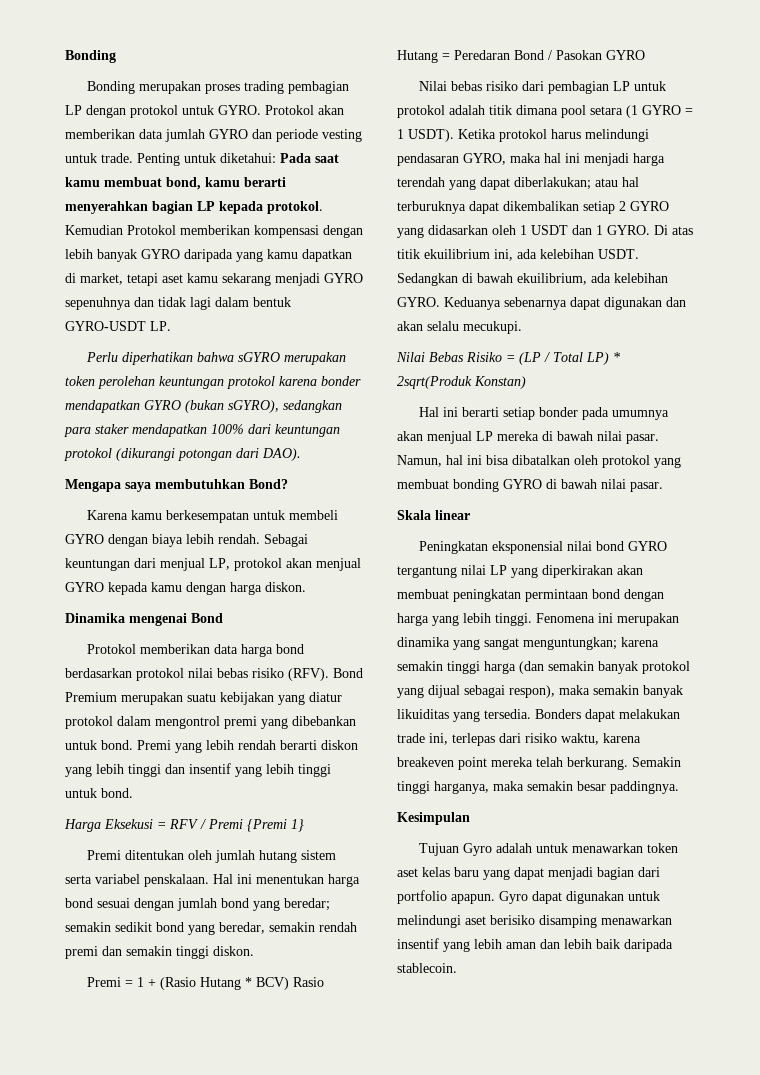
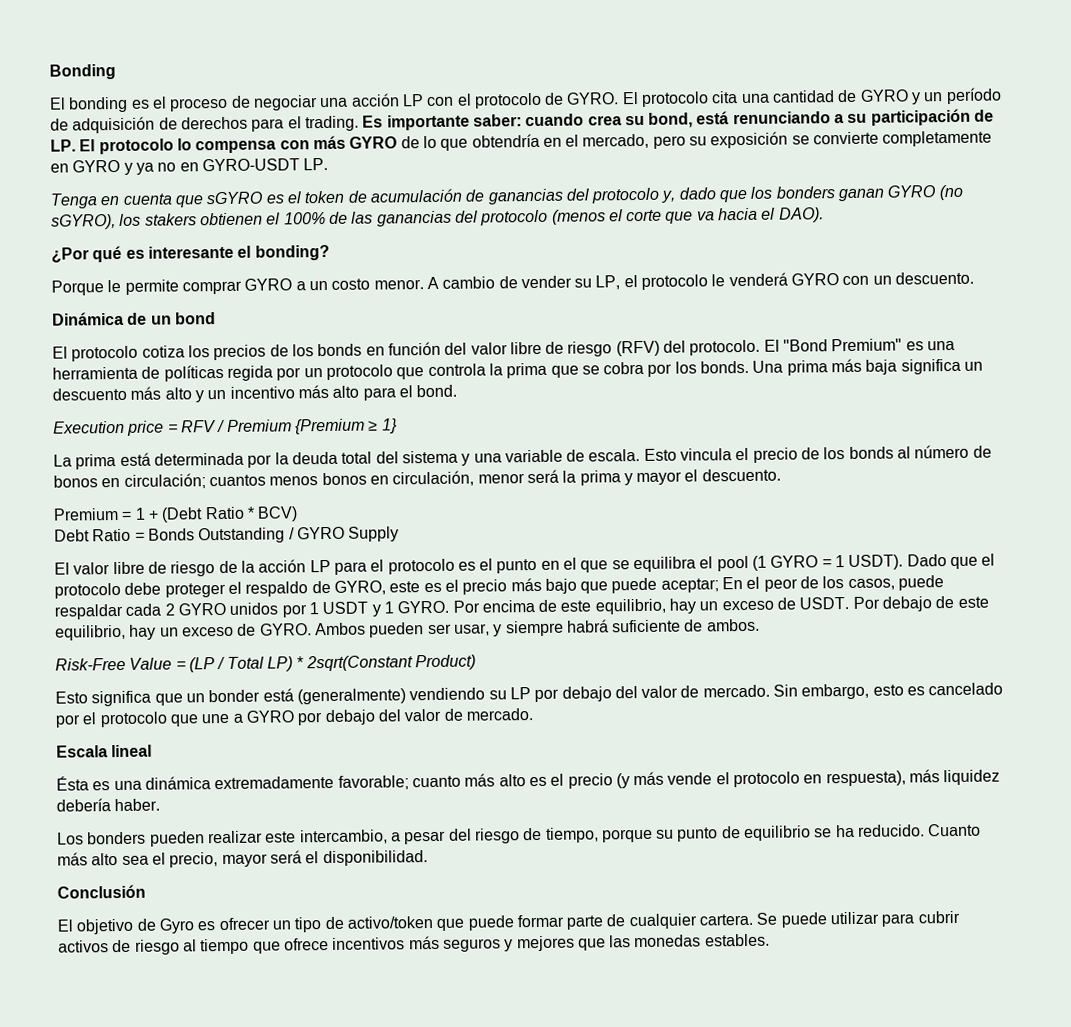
[87,81,350,94] [65,105,344,118] [65,129,362,142] [65,153,339,166] [65,177,286,190] [65,201,323,214] [65,225,363,238] [65,249,352,262] [65,273,363,286] [65,297,291,310] [65,321,171,331] [86,352,347,365] [65,376,361,389] [65,400,342,413] [64,424,340,437] [64,448,301,461] [65,479,288,492] [87,510,339,523] [65,534,308,547] [65,558,361,571] [65,582,306,595] [65,613,223,626] [87,644,305,657] [65,668,363,681] [65,692,342,705] [65,716,356,729] [65,740,358,753] [65,763,331,777] [65,788,97,798] Bonding merupakan proses trading pembagian LP dengan protokol untuk GYRO. Protokol akan memberikan data jumlah GYRO dan periode vesting untuk trade. Penting untuk diketahui: Pada saat kamu membuat bond, kamu berarti menyerahkan bagian LP kepada protokol. Kemudian Protokol memberikan kompensasi dengan lebih banyak GYRO daripada yang kamu dapatkan di market, tetapi aset kamu sekarang menjadi GYRO sepenuhnya dan tidak lagi dalam bentuk GYRO-USDT LP. // Perlu diperhatikan bahwa sGYRO merupakan token perolehan keuntungan protokol karena bonder mendapatkan GYRO (bukan sGYRO), sedangkan para staker mendapatkan 100% dari keuntungan protokol (dikurangi potongan dari DAO). // Mengapa saya membutuhkan Bond? // Karena kamu berkesempatan untuk membeli GYRO dengan biaya lebih rendah. Sebagai keuntungan dari menjual LP, protokol akan menjual GYRO kepada kamu dengan harga diskon. // Dinamika mengenai Bond // Protokol memberikan data harga bond berdasarkan protokol nilai bebas risiko (RFV). Bond Premium merupakan suatu kebijakan yang diatur protokol dalam mengontrol premi yang dibebankan untuk bond. Premi yang lebih rendah berarti diskon yang lebih tinggi dan insentif yang lebih tinggi untuk -> [49,87,1002,113] [50,108,995,134] [50,130,993,155] [50,157,329,175] [50,184,964,209] [51,207,824,230] [51,244,330,263] [51,271,975,296] [52,311,216,326] [52,338,956,362] [52,358,984,382] [52,384,413,403] El bonding es el proceso de negociar una acción LP con el protocolo de GYRO. El protocolo cita una cantidad de GYRO y un período de adquisición de derechos para el trading. Es importante saber: cuando crea su bond, está renunciando a su participación de LP. El protocolo lo compensa con más GYRO de lo que obtendría en el mercado, pero su exposición se convierte completamente en GYRO y ya no en GYRO-USDT LP. // Tenga en cuenta que sGYRO es el token de acumulación de ganancias del protocolo y, dado que los bonders ganan GYRO (no sGYRO), los stakers obtienen el 100% de las ganancias del protocolo (menos el corte que va hacia el DAO). // ¿Por qué es interesante el bonding? // Porque le permite comprar GYRO a un costo menor. A cambio de vender su LP, el protocolo le venderá GYRO con un descuento. // Dinámica de un bond // El protocolo cotiza los precios de los bonds en función del valor libre de riesgo (RFV) del protocolo. El "Bond Premium" es una herramienta de políticas regida por un protocolo que controla la prima que se cobra por los bonds. Una prima más baja significa un descuento más alto y un incentivo más alto para el
[64,819,153,832] Harga Eksekusi -> [53,420,165,436] Execution price
[208,819,304,832] [87,850,337,863] [65,874,360,887] [65,898,330,911] [65,922,357,935] [65,946,254,959] [87,977,122,987] Premi {Premi 1} // Premi ditentukan oleh jumlah hutang sistem serta variabel penskalaan. Hal ini menentukan harga bond sesuai dengan jumlah bond yang beredar; semakin sedikit bond yang beredar, semakin rendah premi dan semakin tinggi diskon. // Premi -> [226,418,398,435] [53,444,992,470] [53,468,781,489] [53,508,119,521] Premium {Premium ≥ 1} // La prima está determinada por la deuda total del sistema y una variable de escala. Esto vincula el precio de los bonds al número de bonos en circulación; cuantos menos bonos en circulación, menor será la prima y mayor el descuento. // Premium
[160,977,242,990] (Rasio Hutang -> [161,506,245,523] (Debt Ratio
[293,977,325,987] [397,50,645,63] [419,81,667,94] [397,105,623,118] Rasio Hutang = Peredaran Bond / Pasokan GYRO // Nilai bebas risiko dari pembagian LP untuk protokol adalah titik dimana pool setara -> [54,526,400,544] [54,555,749,577] // Debt Ratio = Bonds Outstanding / GYRO Supply // El valor libre de riesgo de la acción LP para el protocolo es el punto en el que se equilibra el pool
[458,129,649,142] [397,153,665,166] [397,177,639,190] [397,201,669,214] [397,225,516,238] Ketika protokol harus melindungi pendasaran GYRO, maka hal ini menjadi harga terendah yang dapat diberlakukan; atau hal terburuknya dapat dikembalikan setiap 2 GYRO yang didasarkan oleh -> [906,553,996,570] [54,575,945,599] [54,602,307,620] Dado que el protocolo debe proteger el respaldo de GYRO, este es el precio más bajo que puede aceptar; En el peor de los casos, puede respaldar cada 2 GYRO unidos por
[572,225,592,235] dan -> [371,604,381,617] y
[654,225,693,235] [397,249,639,261] [397,273,668,286] [397,297,686,310] [397,321,522,334] [396,352,502,362] Di atas titik ekuilibrium ini, ada kelebihan USDT. Sedangkan di bawah ekuilibrium, ada kelebihan GYRO. Keduanya sebenarnya dapat digunakan dan akan selalu mecukupi. // Nilai Bebas Risiko -> [452,595,989,615] [55,618,760,641] [55,657,173,671] Por encima de este equilibrio, hay un exceso de USDT. Por debajo de este equilibrio, hay un exceso de GYRO. Ambos pueden ser usar, y siempre habrá suficiente de ambos. // Risk-Free Value
[397,376,526,389] [419,407,670,420] [397,431,659,444] [397,455,681,468] [397,479,663,492] [397,510,470,520] [419,541,668,554] [397,565,643,578] [397,589,664,602] [397,613,679,626] [397,637,659,650] [397,661,690,674] [397,685,683,698] [397,709,680,722] [397,733,641,746] [397,757,681,770] [397,781,679,794] [397,812,470,825] [419,843,679,856] [397,867,660,880] [397,890,660,904] [397,915,672,928] [397,938,673,952] [397,963,457,973] 2sqrt(Produk Konstan) // Hal ini berarti setiap bonder pada umumnya akan menjual LP mereka di bawah nilai pasar. Namun, hal ini bisa dibatalkan oleh protokol yang membuat bonding GYRO di bawah nilai pasar. // Skala linear // Peningkatan eksponensial nilai bond GYRO tergantung nilai LP yang diperkirakan akan membuat peningkatan permintaan bond dengan harga yang lebih tinggi. Fenomena ini merupakan dinamika yang sangat menguntungkan; karena semakin tinggi harga (dan semakin banyak protokol yang dijual sebagai respon), maka semakin banyak likuiditas yang tersedia. Bonders dapat melakukan trade ini, terlepas dari risiko waktu, karena breakeven point mereka telah berkurang. Semakin tinggi harganya, maka semakin besar paddingnya. // Kesimpulan // Tujuan Gyro adalah untuk menawarkan token aset kelas baru yang dapat menjadi bagian dari portfolio apapun. Gyro dapat digunakan untuk melindungi aset berisiko disamping menawarkan insentif yang lebih aman dan lebih baik daripada stablecoin. -> [305,654,476,672] [55,682,1004,707] [55,708,533,728] [56,744,153,758] [56,769,1001,791] [56,798,161,812] [57,823,982,847] [57,850,428,868] [57,884,146,899] [57,910,960,935] [58,933,770,955] 2sqrt(Constant Product) // Esto significa que un bonder está (generalmente) vendiendo su LP por debajo del valor de mercado. Sin embargo, esto es cancelado por el protocolo que une a GYRO por debajo del valor de mercado. // Escala lineal // Ésta es una dinámica extremadamente favorable; cuanto más alto es el precio (y más vende el protocolo en respuesta), más liquidez debería haber. // Los bonders pueden realizar este intercambio, a pesar del riesgo de tiempo, porque su punto de equilibrio se ha reducido. Cuanto más alto sea el precio, mayor será el disponibilidad. // Conclusión // El objetivo de Gyro es ofrecer un tipo de activo/token que puede formar parte de cualquier cartera. Se puede utilizar para cubrir activos de riesgo al tiempo que ofrece incentivos más seguros y mejores que las monedas estables.

